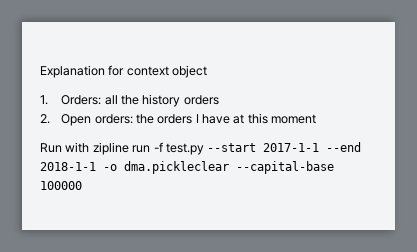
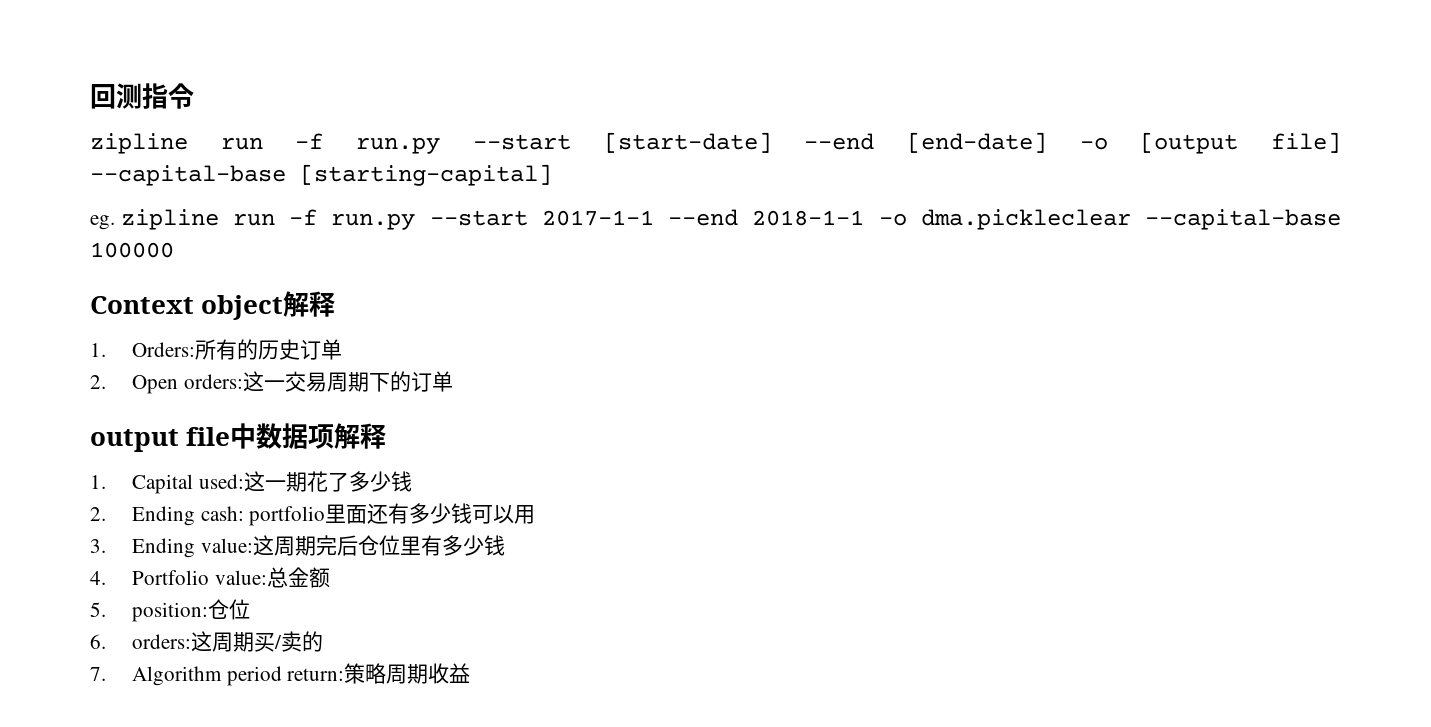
[40,65,208,78] [40,94,219,107] [40,113,317,126] [40,142,204,155] Explanation for context object // 1. Orders: all the history orders // 2. Open orders: the orders I have at this moment // Run with zipline run -f test.py -> [90,83,194,109] [90,132,1342,154] [90,164,552,186] [90,209,416,230] 回测指令 // zipline run -f run.py --start [start-date] --end [end-date] -o [output file] --capital-base [starting-capital] // eg. zipline run -f run.py
(82, 185) none -> [90,291,336,320] [90,339,342,360] [90,371,453,394] [90,423,387,452] [90,471,412,494] [90,503,536,526] [90,535,505,558] [90,567,330,588] [90,599,250,622] [90,631,323,652] [90,663,471,686] // Context object解释 // 1. Orders:所有的历史订单 // 2. Open orders:这一交易周期下的订单 // output file中数据项解释 // 1. Capital used:这一期花了多少钱 // 2. Ending cash: portfolio里面还有多少钱可以用 // 3. Ending value:这周期完后仓位里有多少钱 // 4. Portfolio value:总金额 // 5. position:仓位 // 6. orders:这周期买/卖的 // 7. Algorithm period return:策略周期收益

